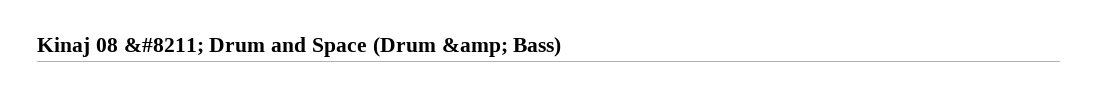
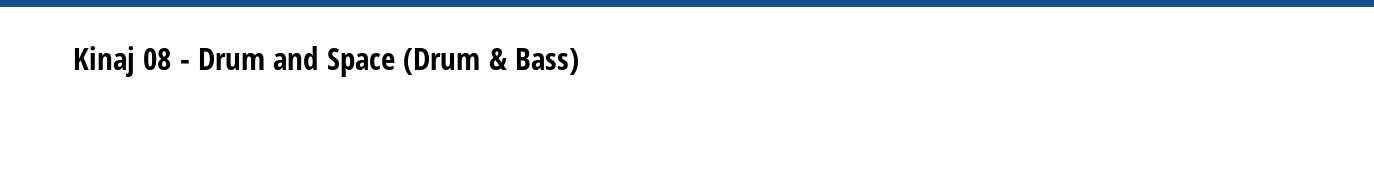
[123,38,204,55] &#8211; -> [179,60,190,70] -
[441,38,508,57] &amp; -> [488,48,507,70] &

